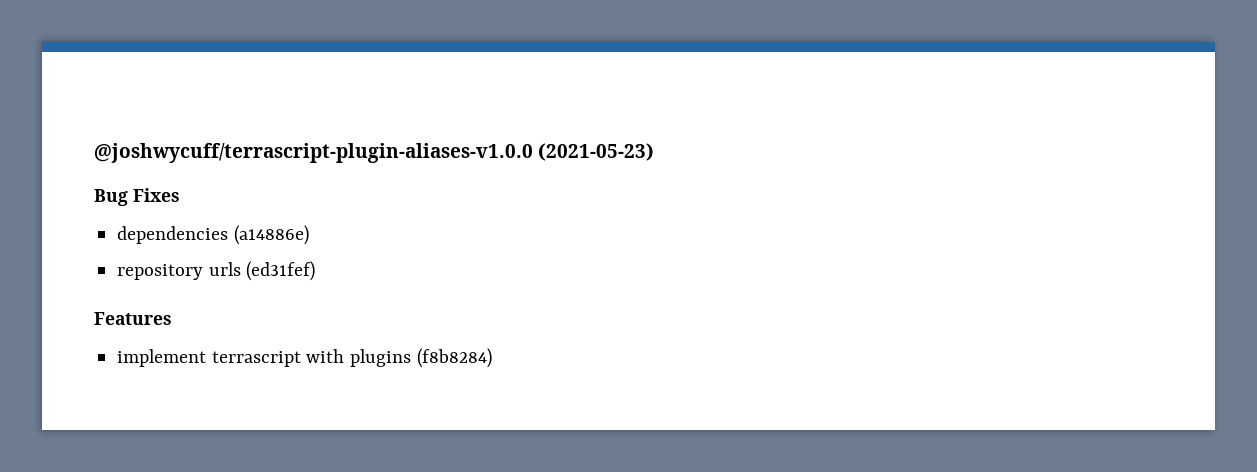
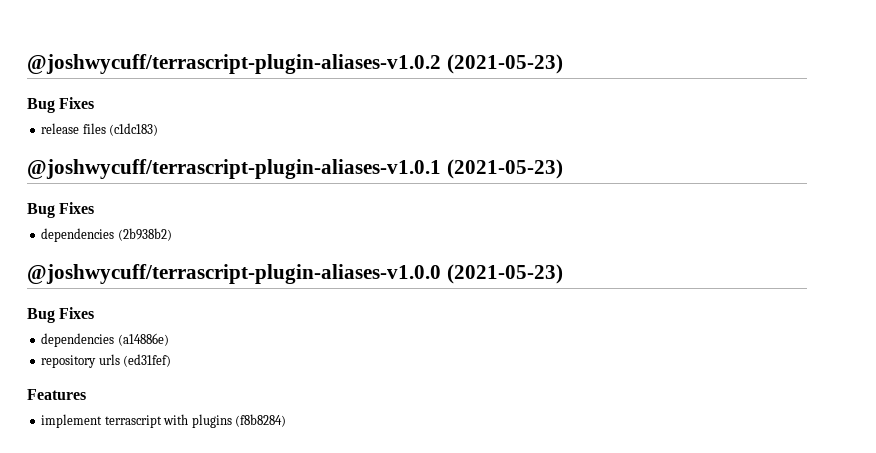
(94, 153) none -> [27,54,563,74] [27,97,95,113] [41,123,159,136] [27,159,563,179] [27,202,95,218] [41,228,172,242] @joshwycuff/terrascript-plugin-aliases-v1.0.2 (2021-05-23) // Bug Fixes // release files (c1dc183) // @joshwycuff/terrascript-plugin-aliases-v1.0.1 (2021-05-23) // Bug Fixes // dependencies (2b938b2) //

